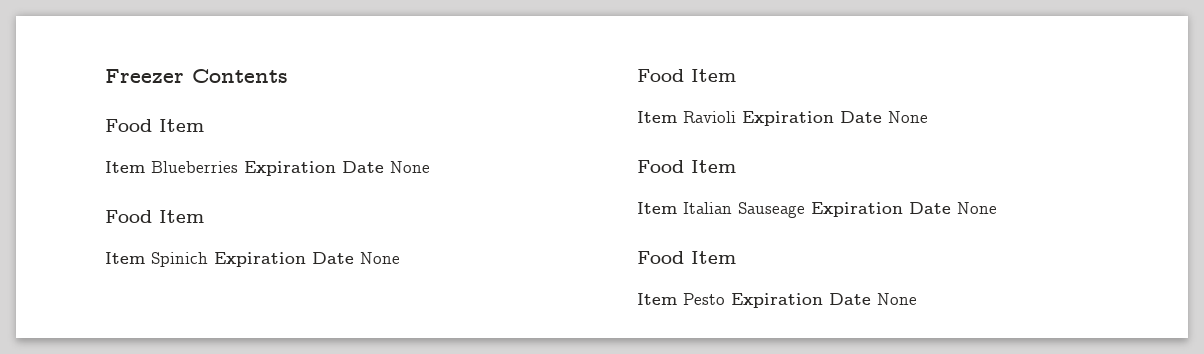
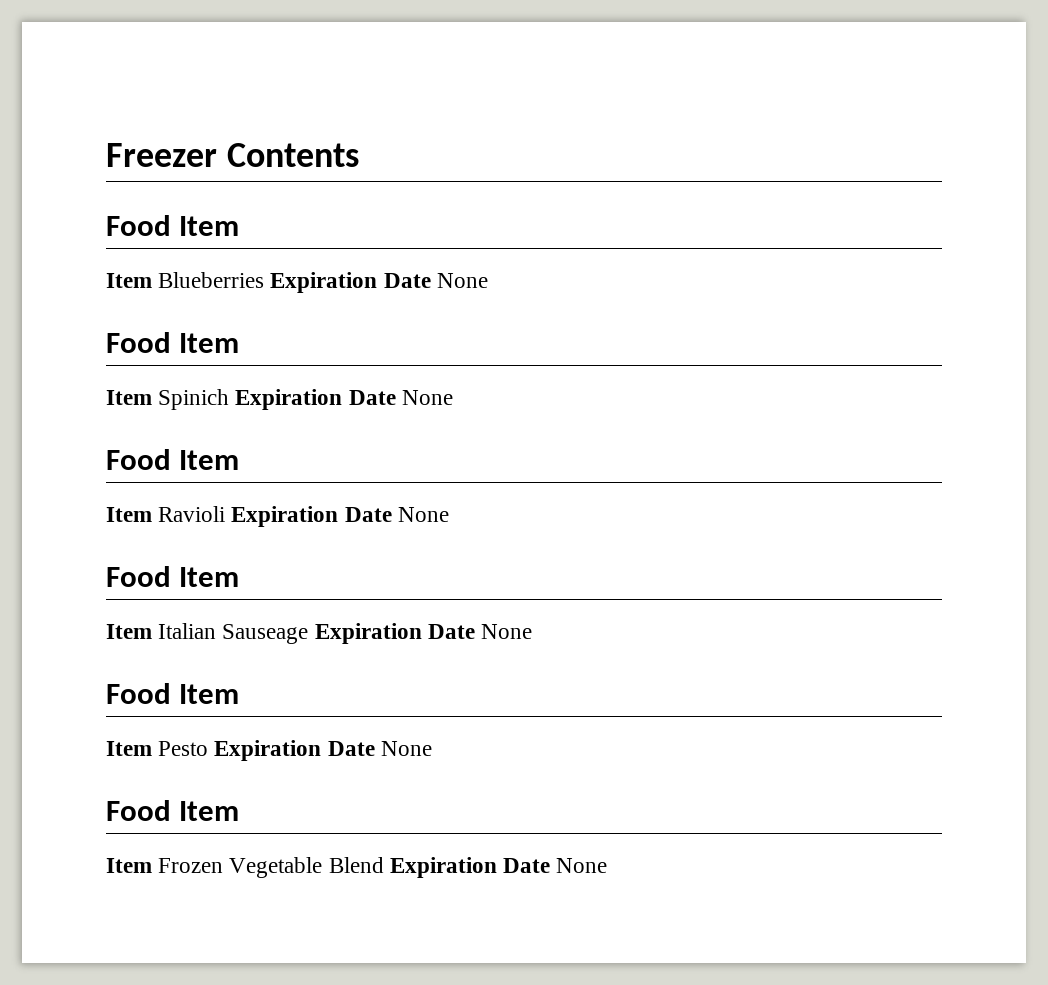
(917, 299) none -> [106,800,240,821] [106,857,608,878] // Food Item // Item Frozen Vegetable Blend Expiration Date None

